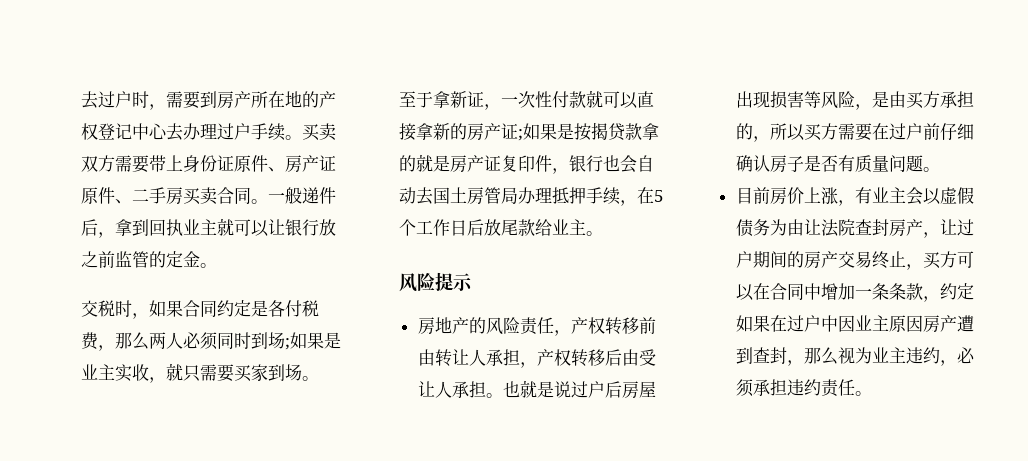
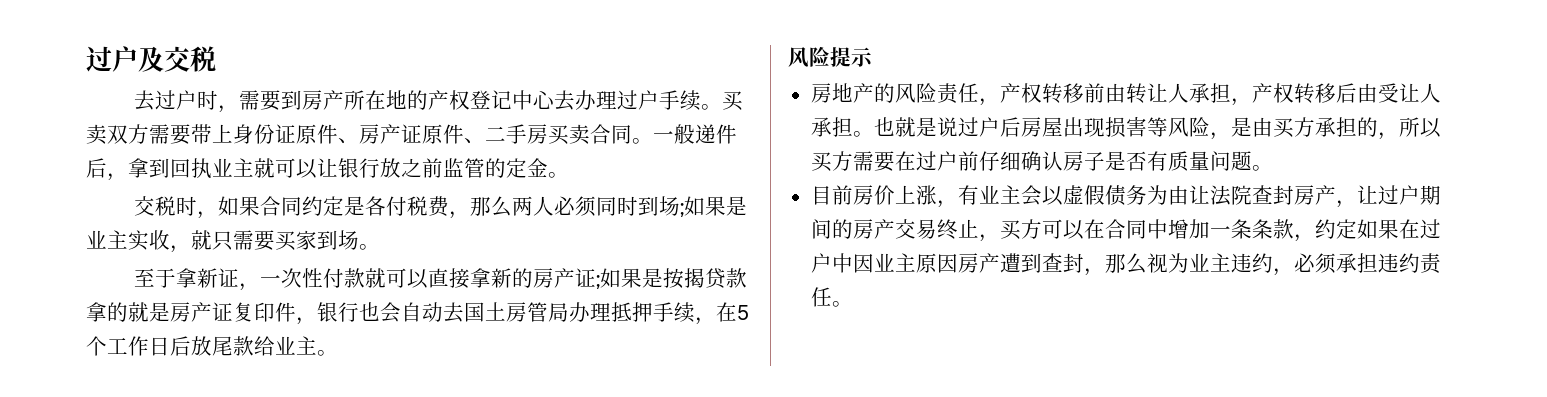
(81, 100) none -> [86,46,216,72] 过户及交税 //

